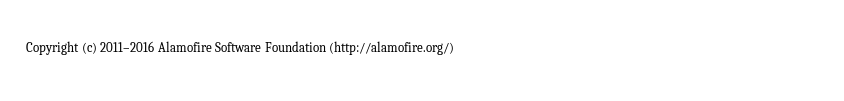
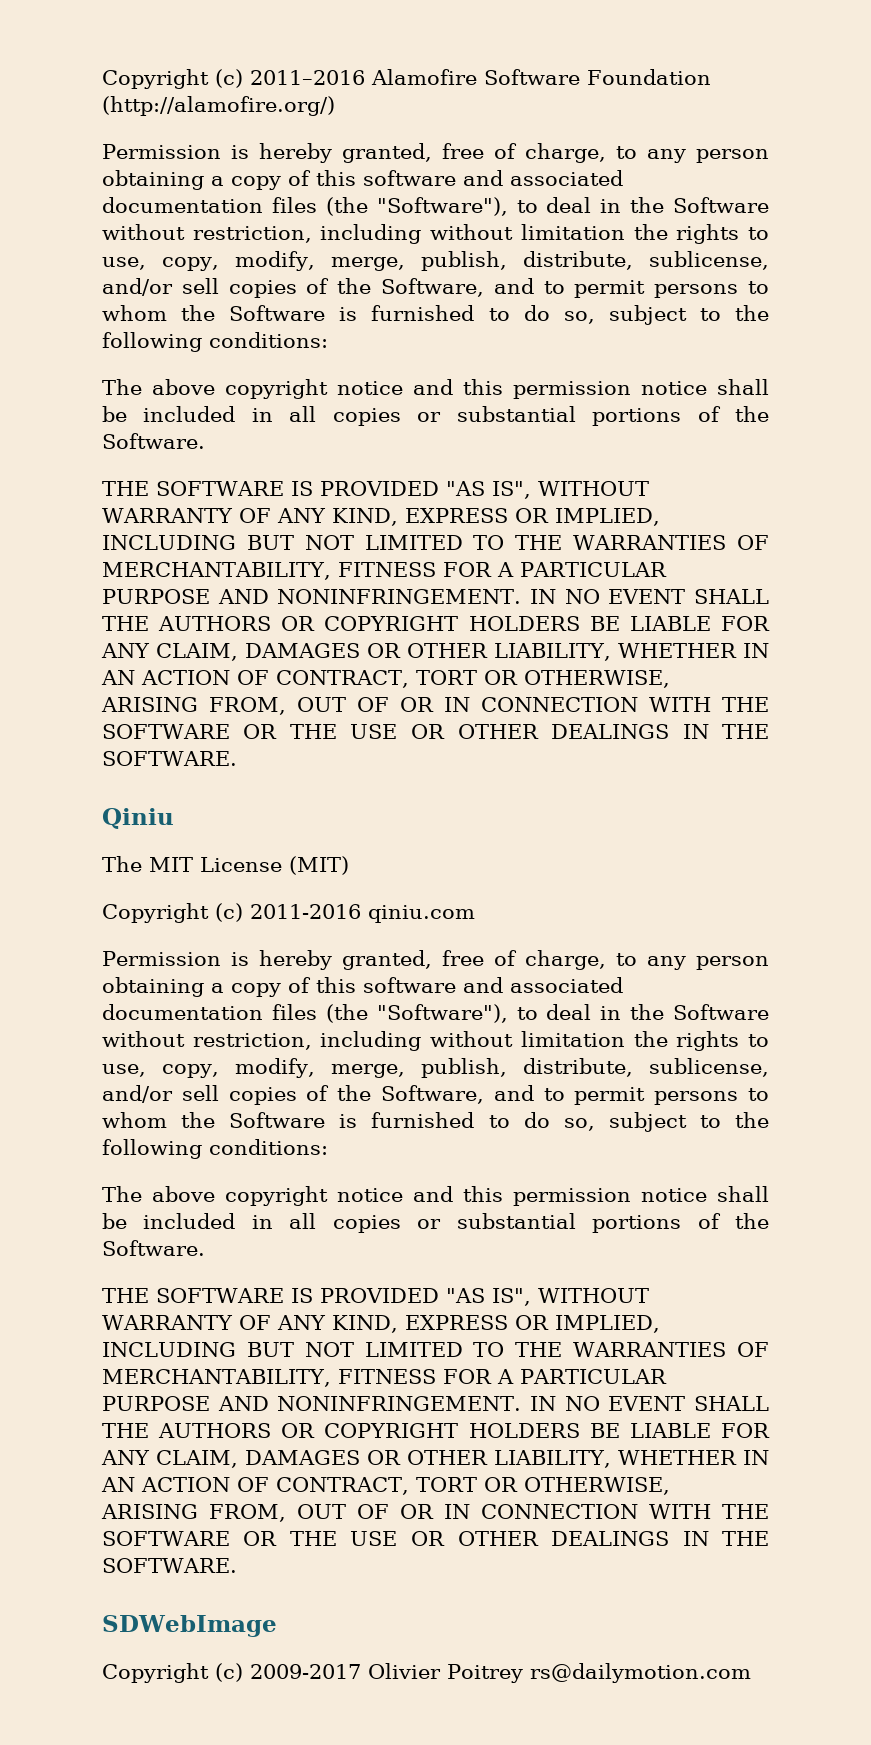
(455, 48) none -> [102,143,769,163] [102,170,623,190] [102,197,769,216] [102,224,769,244] [102,251,769,271] [102,278,769,298] [102,305,770,325] [102,332,328,352] [102,379,769,399] [102,406,770,426] [102,433,205,449] [102,481,649,499] [102,508,660,526] [102,535,769,550] [102,562,667,580] [102,589,770,604] [102,616,770,631] [101,643,769,661] [101,670,670,688] [101,697,769,715] [102,724,769,739] [102,751,237,766] [102,808,174,829] [102,856,349,875] [102,903,475,923] [102,950,769,970] [102,977,623,997] [102,1004,769,1023] [102,1031,769,1051] [102,1058,769,1078] [102,1085,769,1105] [102,1112,770,1132] [102,1139,328,1159] [102,1186,769,1206] [102,1213,770,1233] [102,1240,205,1256] [102,1288,649,1306] [102,1315,660,1333] [102,1342,769,1357] [102,1369,667,1387] [102,1396,770,1411] [102,1423,770,1438] [101,1450,769,1468] [101,1477,670,1495] [101,1504,769,1522] [102,1531,769,1546] [102,1558,237,1573] [102,1615,277,1637] [102,1663,751,1683] // Permission is hereby granted, free of charge, to any person obtaining a copy of this software and associated documentation files (the "Software"), to deal in the Software without restriction, including without limitation the rights to use, copy, modify, merge, publish, distribute, sublicense, and/or sell copies of the Software, and to permit persons to whom the Software is furnished to do so, subject to the following conditions: // The above copyright notice and this permission notice shall be included in all copies or substantial portions of the Software. // THE SOFTWARE IS PROVIDED "AS IS", WITHOUT WARRANTY OF ANY KIND, EXPRESS OR IMPLIED, INCLUDING BUT NOT LIMITED TO THE WARRANTIES OF MERCHANTABILITY, FITNESS FOR A PARTICULAR PURPOSE AND NONINFRINGEMENT. IN NO EVENT SHALL THE AUTHORS OR COPYRIGHT HOLDERS BE LIABLE FOR ANY CLAIM, DAMAGES OR OTHER LIABILITY, WHETHER IN AN ACTION OF CONTRACT, TORT OR OTHERWISE, ARISING FROM, OUT OF OR IN CONNECTION WITH THE SOFTWARE OR THE USE OR OTHER DEALINGS IN THE SOFTWARE. // Qiniu // The MIT License (MIT) // Copyright (c) 2011-2016 qiniu.com // Permission is hereby granted, free of charge, to any person obtaining a copy of this software and associated documentation files (the "Software"), to deal in the Software without restriction, including without limitation the rights to use, copy, modify, merge, publish, distribute, sublicense, and/or sell copies of the Software, and to permit persons to whom the Software is furnished to do so, subject to the following conditions: // The above copyright notice and this permission notice shall be included in all copies or substantial portions of the Software. // THE SOFTWARE IS PROVIDED "AS IS", WITHOUT WARRANTY OF ANY KIND, EXPRESS OR IMPLIED, INCLUDING BUT NOT LIMITED TO THE WARRANTIES OF MERCHANTABILITY, FITNESS FOR A PARTICULAR PURPOSE AND NONINFRINGEMENT. IN NO EVENT SHALL THE AUTHORS OR COPYRIGHT HOLDERS BE LIABLE FOR ANY CLAIM, DAMAGES OR OTHER LIABILITY, WHETHER IN AN ACTION OF CONTRACT, TORT OR OTHERWISE, ARISING FROM, OUT OF OR IN CONNECTION WITH THE SOFTWARE OR THE USE OR OTHER DEALINGS IN THE SOFTWARE. // SDWebImage // Copyright (c) 2009-2017 Olivier Poitrey rs@dailymotion.com

